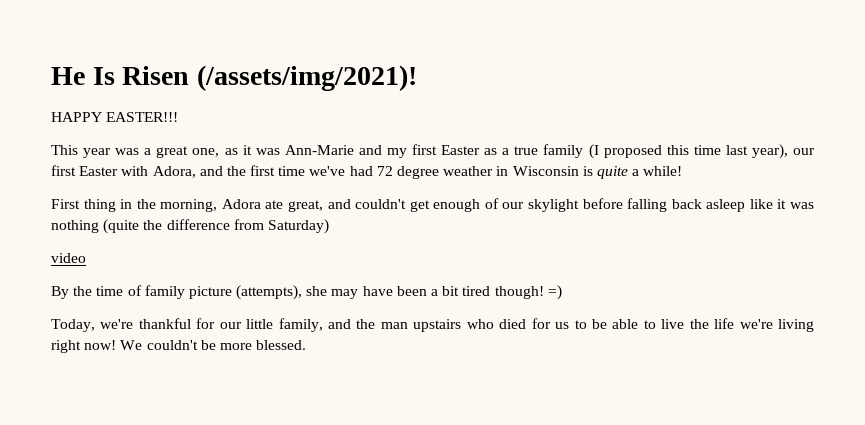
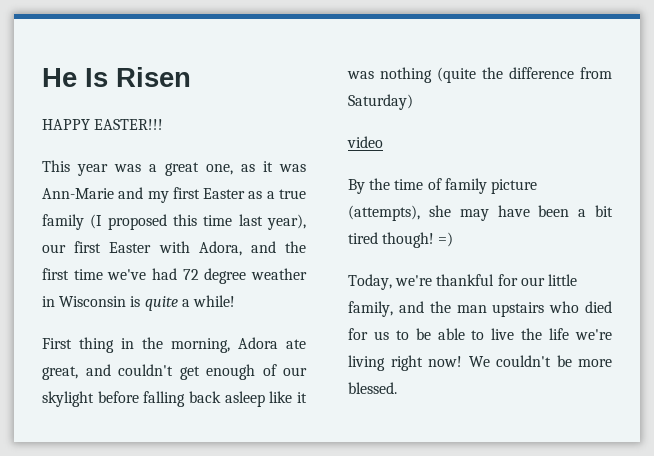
[196,65,417,91] (/assets/img/2021)! -> (191, 77) none

